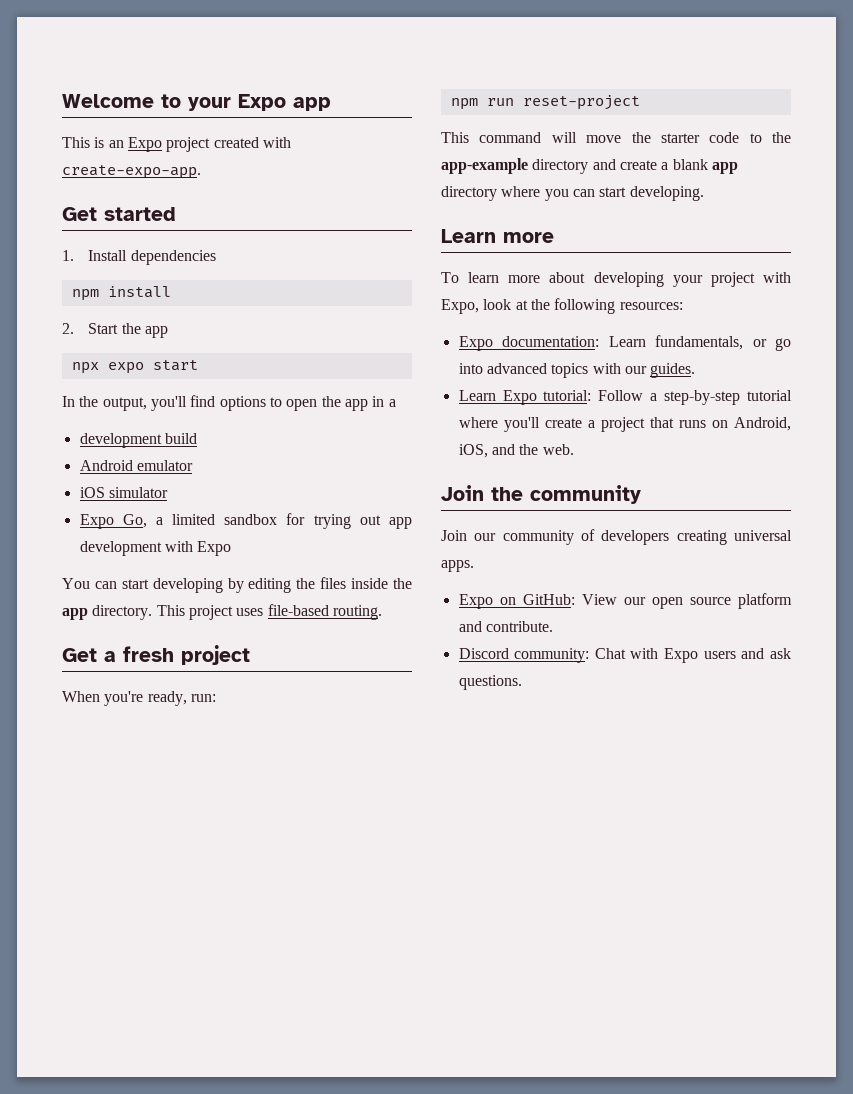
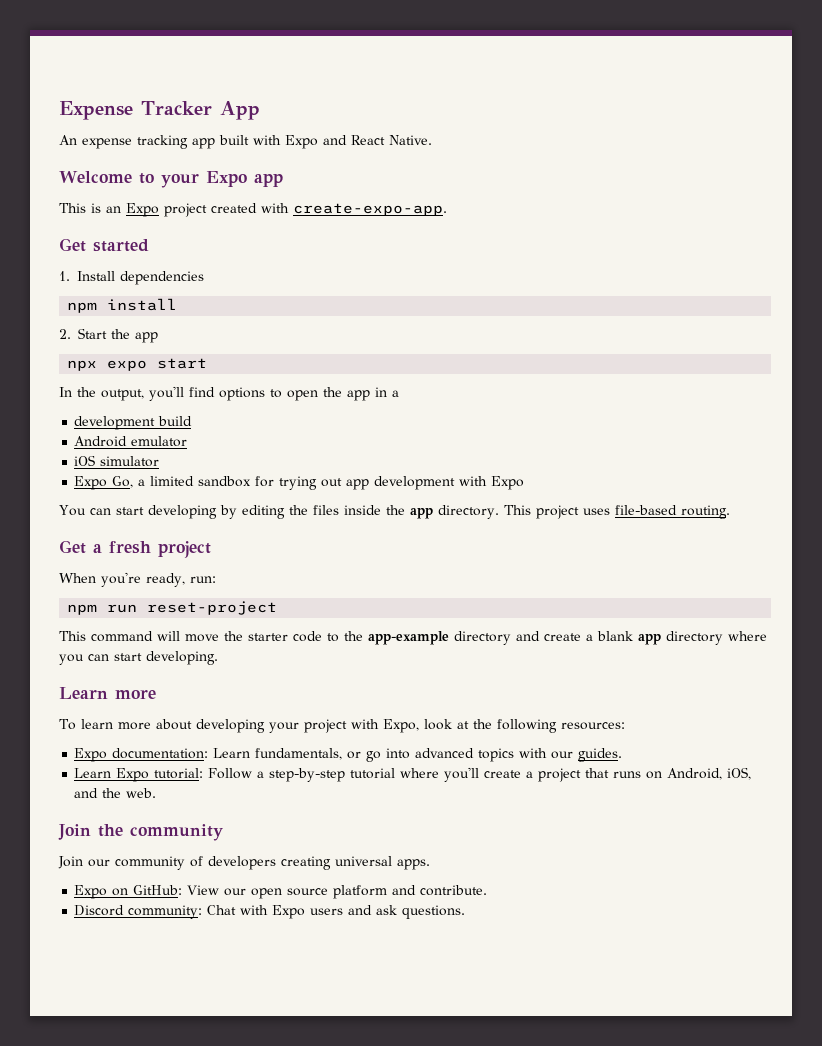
(62, 101) none -> [59,101,260,120] [59,135,432,149] Expense Tracker App // An expense tracking app built with Expo and React Native. //

